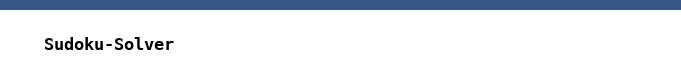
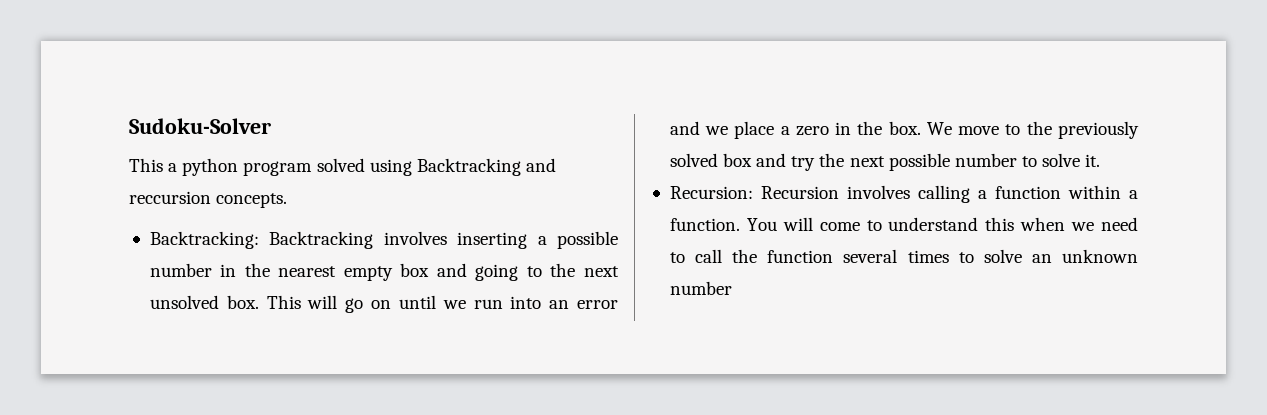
(174, 43) none -> [129,158,556,176] [129,191,288,208] [149,231,618,249] [149,263,619,281] [149,295,618,313] [669,121,1139,139] [669,153,1101,171] [669,185,1138,203] [669,217,1138,231] [669,249,1138,263] [669,281,732,295] // This a python program solved using Backtracking and reccursion concepts. // Backtracking: Backtracking involves inserting a possible number in the nearest empty box and going to the next unsolved box. This will go on until we run into an error and we place a zero in the box. We move to the previously solved box and try the next possible number to solve it. // Recursion: Recursion involves calling a function within a function. You will come to understand this when we need to call the function several times to solve an unknown number

